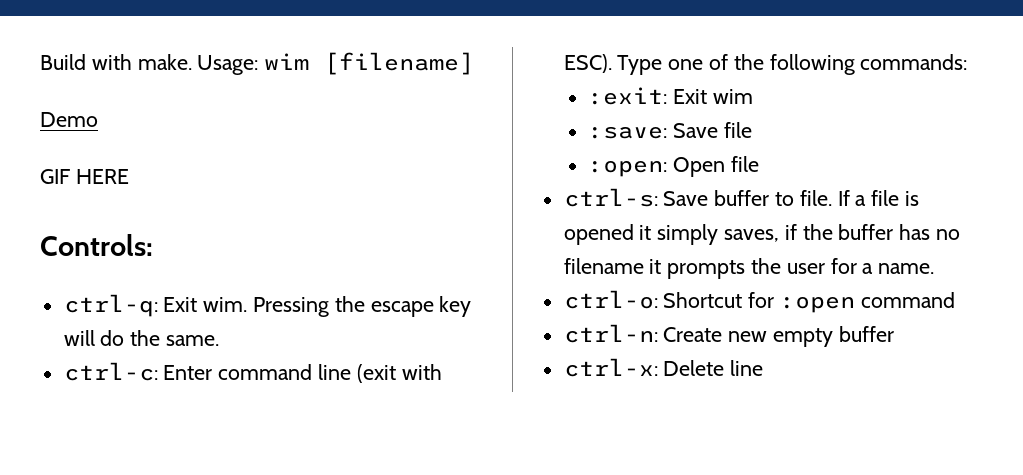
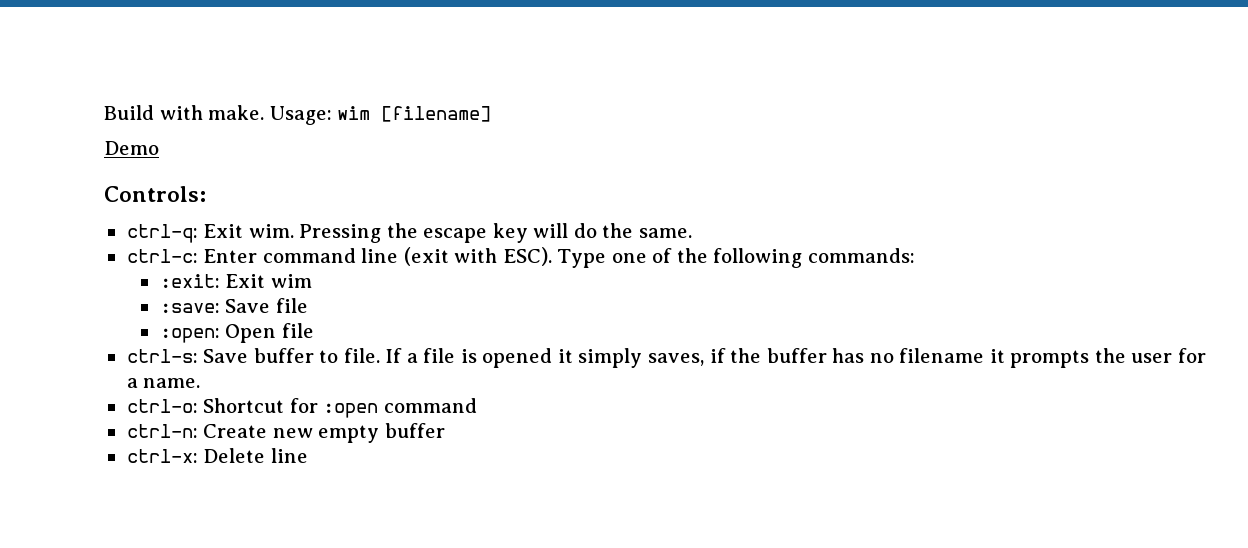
[40,169,129,184] // GIF HERE -> (159, 148) none

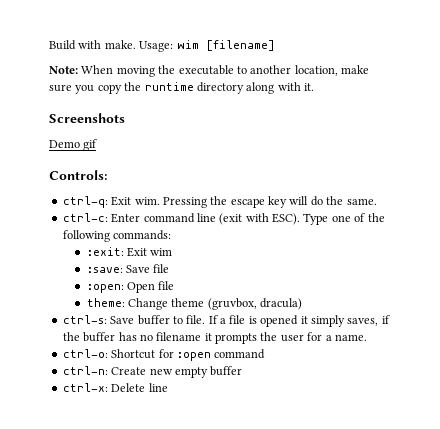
(492, 114) none -> [49,65,369,77] [49,82,314,94] [49,113,125,123] // Note: When moving the executable to another location, make sure you copy the runtime directory along with it. // Screenshots
(159, 148) none -> [83,139,98,151] gif
(314, 330) none -> [86,298,303,310] // theme: Change theme (gruvbox, dracula)

